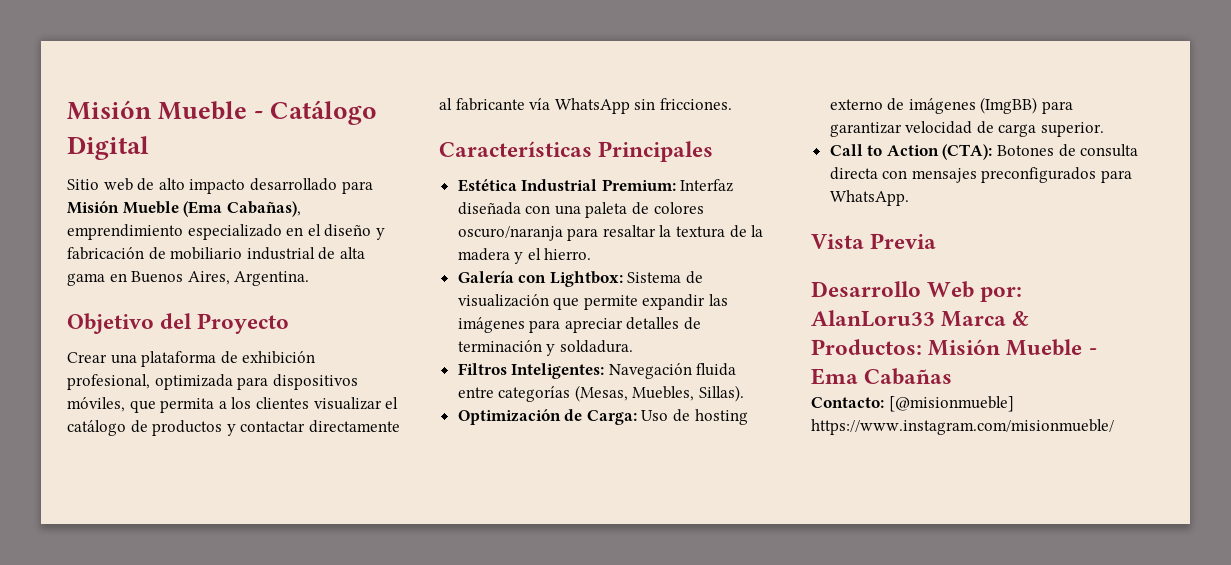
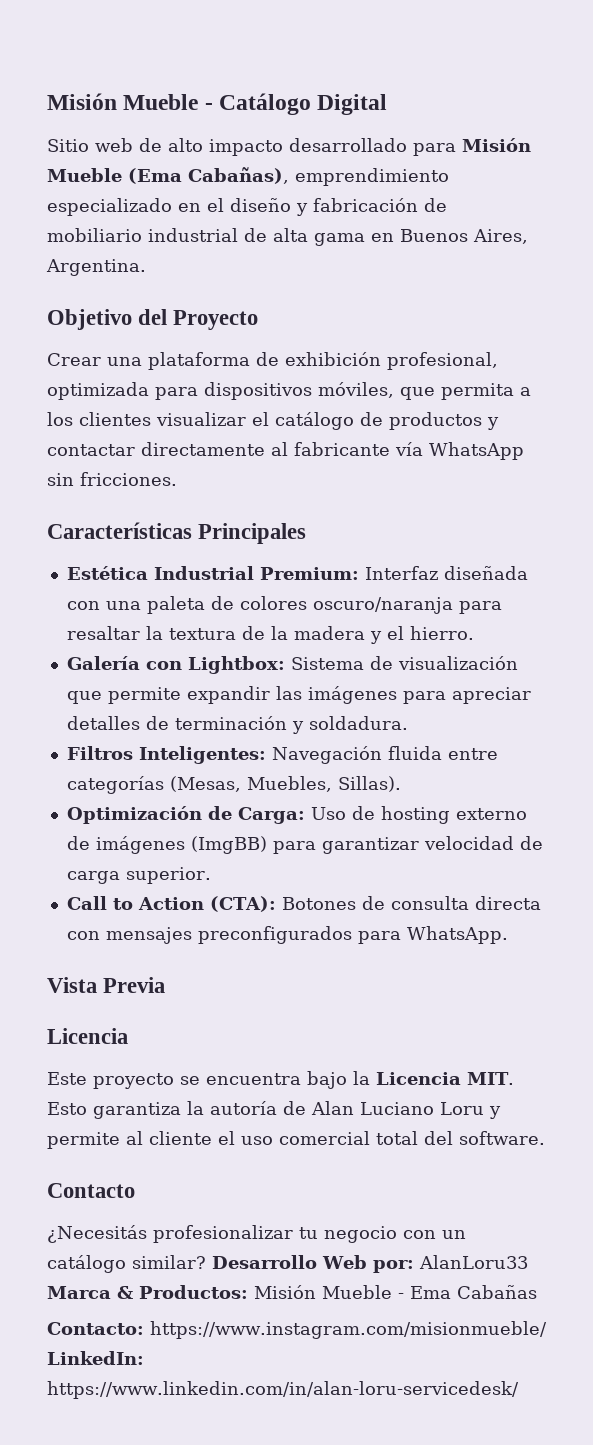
(937, 241) none -> [47,1028,128,1044] [47,1071,514,1089] [47,1101,501,1119] [47,1131,545,1149] [47,1183,135,1198] [47,1225,466,1243] [47,1255,206,1273] Licencia // Este proyecto se encuentra bajo la Licencia MIT. Esto garantiza la autoría de Alan Luciano Loru y permite al cliente el uso comercial total del software. // Contacto // ¿Necesitás profesionalizar tu negocio con un catálogo similar?
[888,396,1014,412] [811,419,1114,435] [@misionmueble] https://www.instagram.com/misionmueble/ -> [150,1321,547,1339] [47,1351,144,1365] [47,1381,519,1399] https://www.instagram.com/misionmueble/ LinkedIn: https://www.linkedin.com/in/alan-loru-servicedesk/

